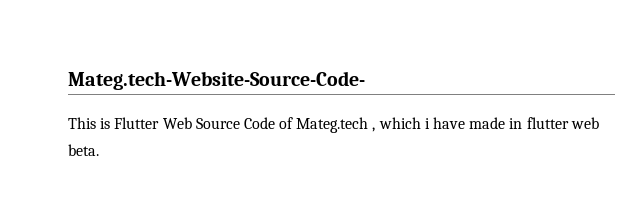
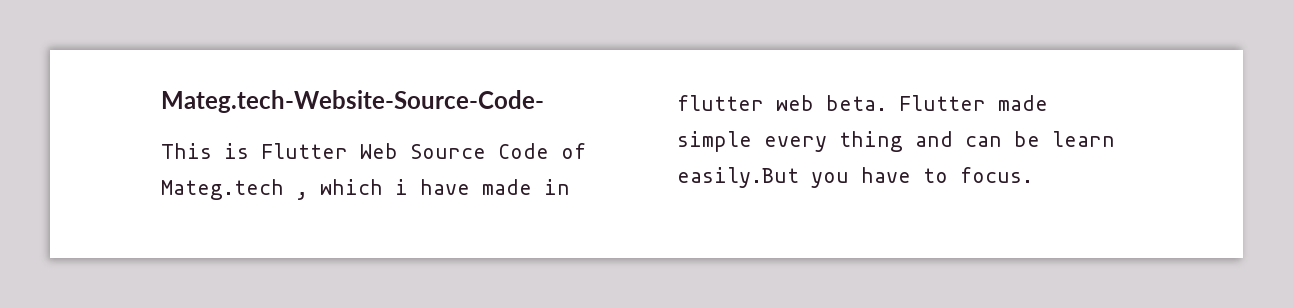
(99, 150) none -> [899,95,1048,111] [677,131,1115,152] [677,167,1033,188] Flutter made simple every thing and can be learn easily.But you have to focus.

